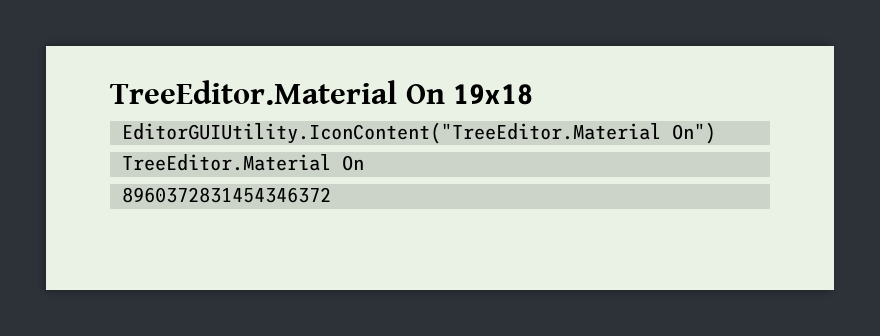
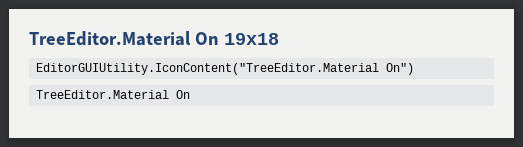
[122,187,332,203] // 8960372831454346372 -> (191, 94) none

